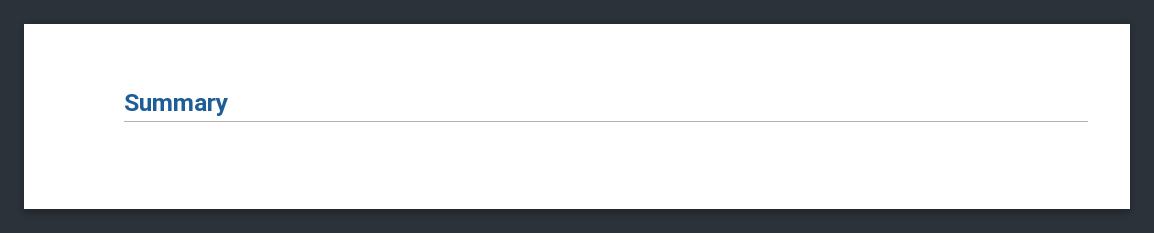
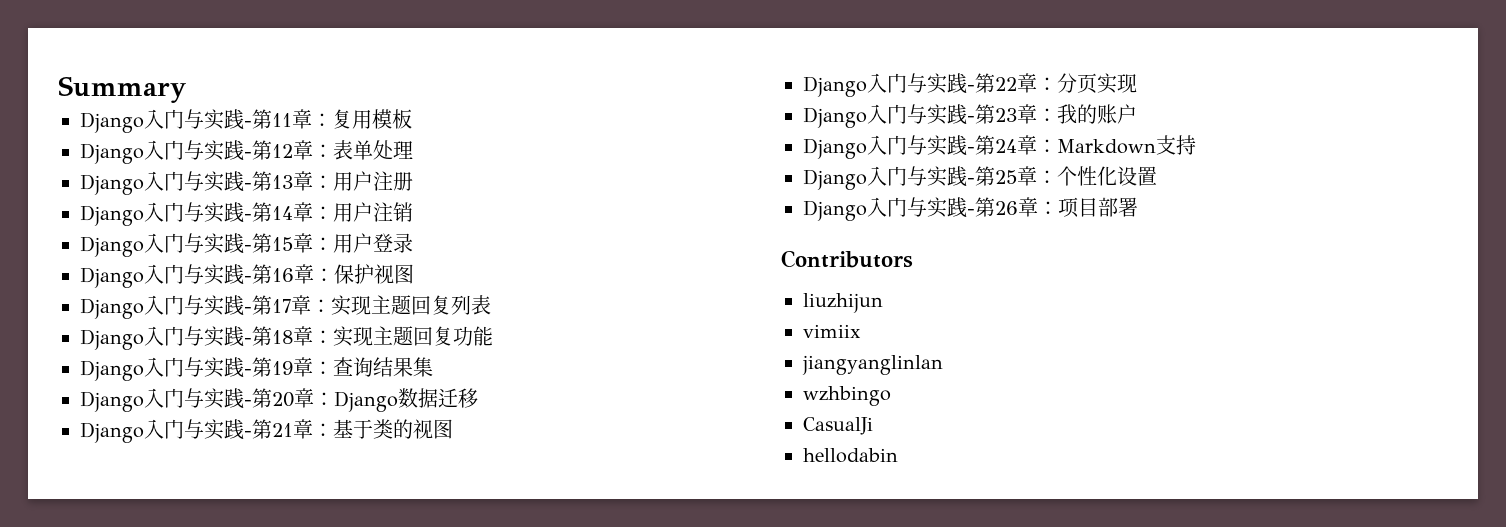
(228, 105) none -> [80,109,412,133] [80,140,413,164] [80,171,413,195] [80,202,413,226] [80,233,413,257] [80,264,414,288] [80,295,491,319] [80,326,493,350] [80,357,433,381] [80,388,478,412] [80,419,453,443] [803,73,1137,97] [803,104,1137,128] [803,135,1196,159] [803,166,1157,190] [803,197,1138,221] [781,250,913,268] [803,293,883,313] [803,324,861,338] [802,355,943,375] [803,386,891,406] [803,417,873,435] [803,448,898,463] // Django入门与实践-第11章：复用模板 // Django入门与实践-第12章：表单处理 // Django入门与实践-第13章：用户注册 // Django入门与实践-第14章：用户注销 // Django入门与实践-第15章：用户登录 // Django入门与实践-第16章：保护视图 // Django入门与实践-第17章：实现主题回复列表 // Django入门与实践-第18章：实现主题回复功能 // Django入门与实践-第19章：查询结果集 // Django入门与实践-第20章：Django数据迁移 // Django入门与实践-第21章：基于类的视图 // Django入门与实践-第22章：分页实现 // Django入门与实践-第23章：我的账户 // Django入门与实践-第24章：Markdown支持 // Django入门与实践-第25章：个性化设置 // Django入门与实践-第26章：项目部署 // Contributors // liuzhijun // vimiix // jiangyanglinlan // wzhbingo // CasualJi // hellodabin

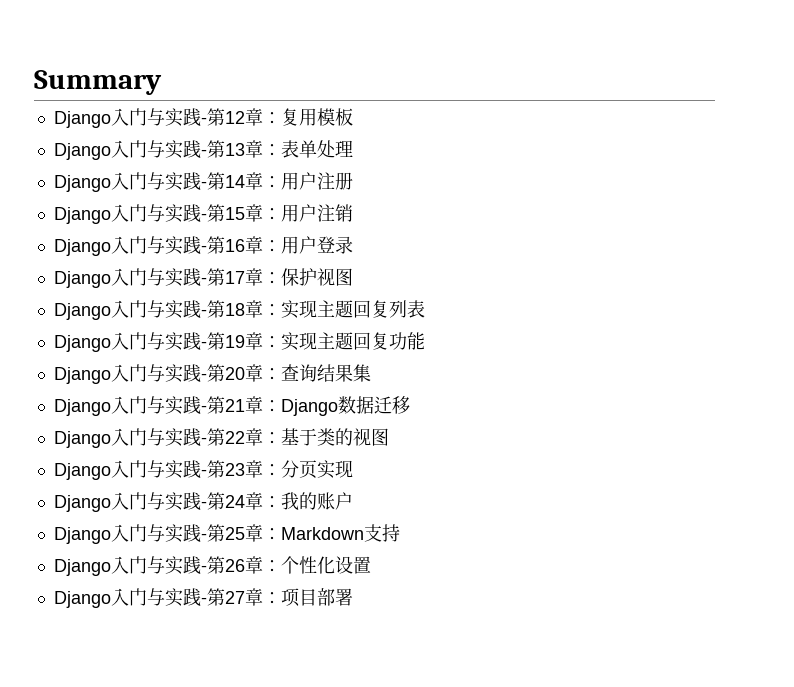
[272,113,292,127] 11 -> [224,111,245,124] 12
[272,144,293,158] 12 -> [224,143,245,156] 13
[272,175,293,189] 13 -> [224,175,245,188] 14
[272,206,293,220] 14 -> [224,207,245,220] 15
[272,237,293,251] 15 -> [224,239,245,252] 16
[272,268,294,282] 16 -> [224,271,245,284] 17
[272,299,291,313] 17 -> [224,303,245,316] 18
[272,330,293,344] 18 -> [224,335,245,348] 19
[272,361,293,375] 19 -> [224,367,245,380] 20
[272,392,294,407] 20 -> [224,399,245,412] 21
[272,423,293,437] 21 -> [224,431,245,444] 22
[995,77,1017,91] 22 -> [224,463,245,476] 23
[995,108,1017,122] 23 -> [224,495,245,508] 24
[995,139,1017,153] 24 -> [224,527,245,540] 25
[995,170,1017,184] 25 -> [224,559,245,572] 26
[995,201,1018,215] 26 -> [224,591,245,604] 27
[781,250,913,268] [803,293,883,313] [803,324,861,338] [802,355,943,375] [803,386,891,406] [803,417,873,435] [803,448,898,463] // Contributors // liuzhijun // vimiix // jiangyanglinlan // wzhbingo // CasualJi // hellodabin -> (353, 597) none

